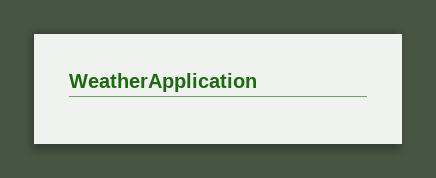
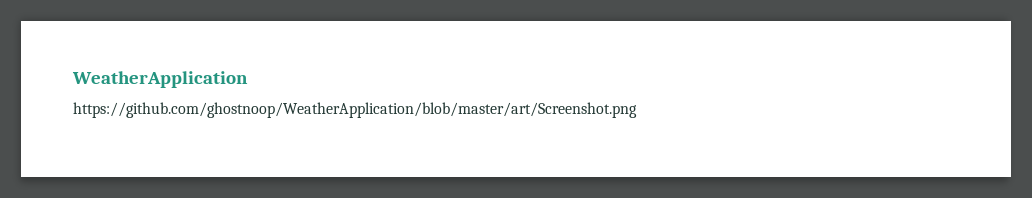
(257, 82) none -> [73,102,637,118] // https://github.com/ghostnoop/WeatherApplication/blob/master/art/Screenshot.png

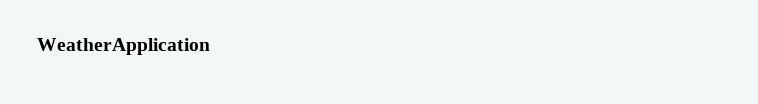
[73,102,637,118] // https://github.com/ghostnoop/WeatherApplication/blob/master/art/Screenshot.png -> (210, 46) none

